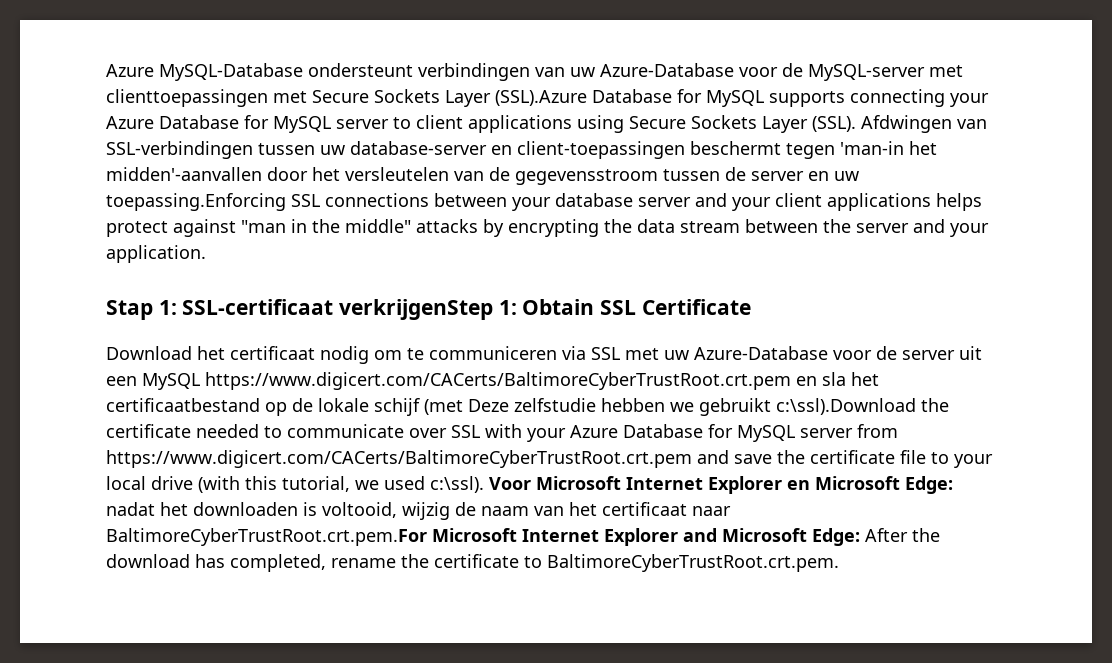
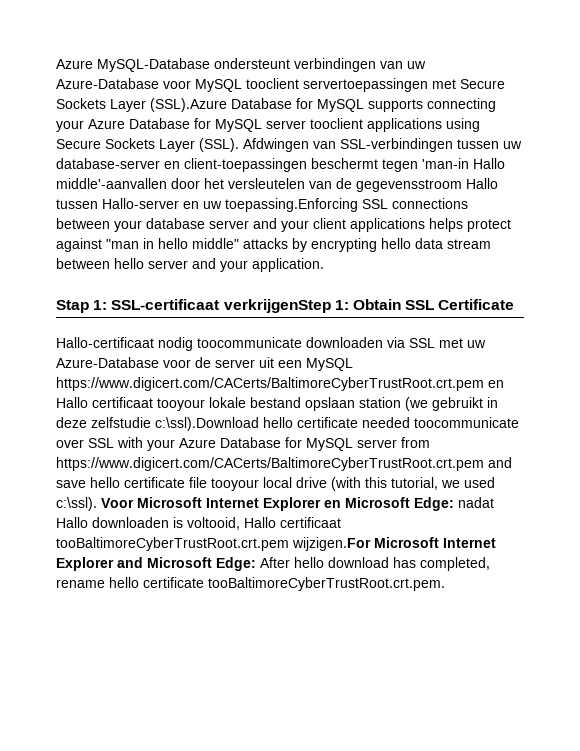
[782,63,963,81] [106,89,268,107] de MySQL-server met clienttoepassingen -> [195,78,428,92] MySQL tooclient servertoepassingen
[393,115,463,129] to client -> [310,118,363,129] tooclient
[909,141,937,155] [106,167,262,181] het midden'-aanvallen -> [473,158,505,169] [56,178,167,189] Hallo middle'-aanvallen
[663,167,804,181] tussen de server -> [466,178,498,189] [56,198,179,209] Hallo tussen Hallo-server
[312,219,340,233] the -> [158,238,188,249] hello
[604,219,632,233] the -> [381,238,411,249] hello
[823,219,851,233] the -> [114,258,144,269] hello
[106,346,557,364] Download het certificaat nodig om te communiceren -> [56,337,383,351] Hallo-certificaat nodig toocommunicate downloaden
[822,372,879,386] [106,398,949,416] [106,424,404,438] sla het certificaatbestand op de lokale schijf (met Deze zelfstudie hebben we gebruikt c:\ssl).Download the certificate needed to communicate -> [56,397,498,411] [56,417,519,431] Hallo certificaat tooyour lokale bestand opslaan station (we gebruikt in deze zelfstudie c:\ssl).Download hello certificate needed toocommunicate
[777,450,805,464] the -> [90,477,120,488] hello
[931,452,993,468] to your -> [211,478,259,491] tooyour
[160,502,188,516] het -> [56,517,88,528] Hallo
[402,502,731,520] [106,528,427,546] wijzig de naam van het certificaat naar BaltimoreCyberTrustRoot.crt.pem.For -> [244,517,341,528] [56,537,371,551] Hallo certificaat tooBaltimoreCyberTrustRoot.crt.pem wijzigen.For
[912,528,940,542] the -> [294,557,324,568] hello
[401,554,839,572] the certificate to BaltimoreCyberTrustRoot.crt.pem. -> [109,577,445,591] hello certificate tooBaltimoreCyberTrustRoot.crt.pem.

